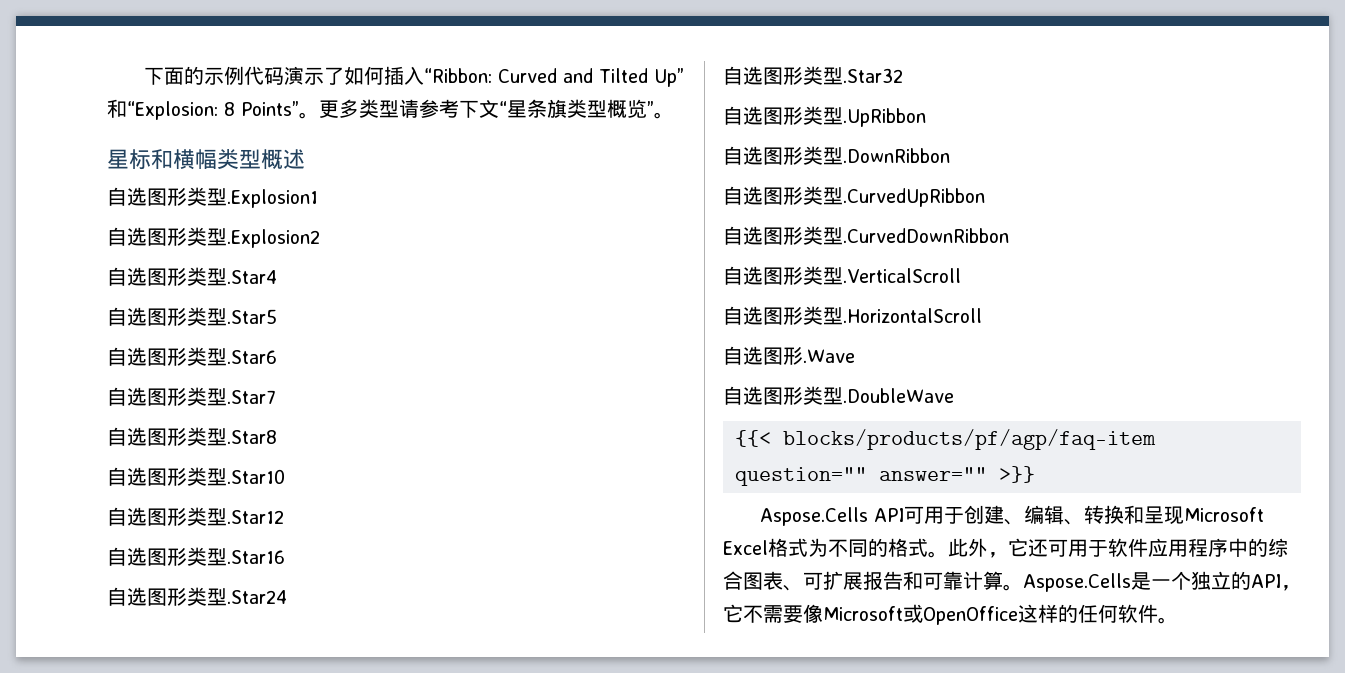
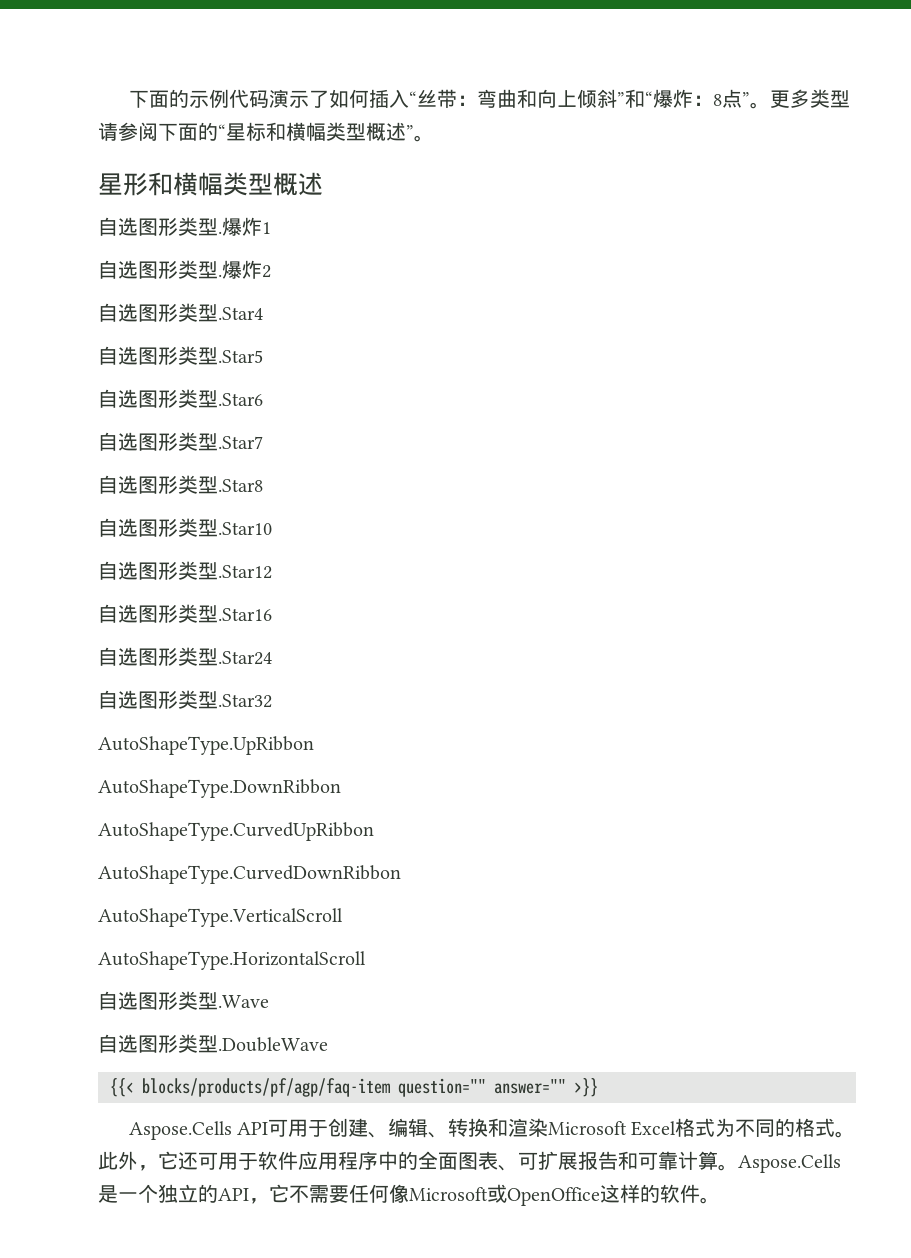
[423,68,684,87] [107,99,647,120] “Ribbon: Curved and Tilted Up”和“Explosion: 8 Points”。更多类型请参考下文“星条旗类型概览 -> [408,89,850,109] [98,122,406,141] “丝带：弯曲和向上倾斜”和“爆炸：8点”。更多类型请参阅下面的“星标和横幅类型概述
[129,149,151,170] 标 -> [123,172,148,196] 形
[227,189,318,208] [107,227,320,248] .Explosion1 // 自选图形类型.Explosion2 -> [218,217,271,236] [98,260,271,279] .爆炸1 // 自选图形类型.爆炸2
[723,106,926,127] [723,146,950,165] [723,186,985,207] [723,226,1009,245] [723,266,961,285] [723,306,982,325] [723,346,803,365] 自选图形类型.UpRibbon // 自选图形类型.DownRibbon // 自选图形类型.CurvedUpRibbon // 自选图形类型.CurvedDownRibbon // 自选图形类型.VerticalScroll // 自选图形类型.HorizontalScroll // 自选图形 -> [98,736,314,755] [98,779,341,798] [98,822,374,841] [98,865,401,884] [98,908,343,927] [98,951,366,970] [98,991,218,1010] AutoShapeType.UpRibbon // AutoShapeType.DownRibbon // AutoShapeType.CurvedUpRibbon // AutoShapeType.CurvedDownRibbon // AutoShapeType.VerticalScroll // AutoShapeType.HorizontalScroll // 自选图形类型
[1143,506,1184,525] 呈现 -> [507,1118,548,1137] 渲染
[1268,538,1288,557] [723,571,743,590] 综合 -> [418,1151,458,1170] 全面
(803, 614) none -> [349,1184,389,1203] 任何
[1078,604,1118,623] 任何 -> (660, 1193) none

